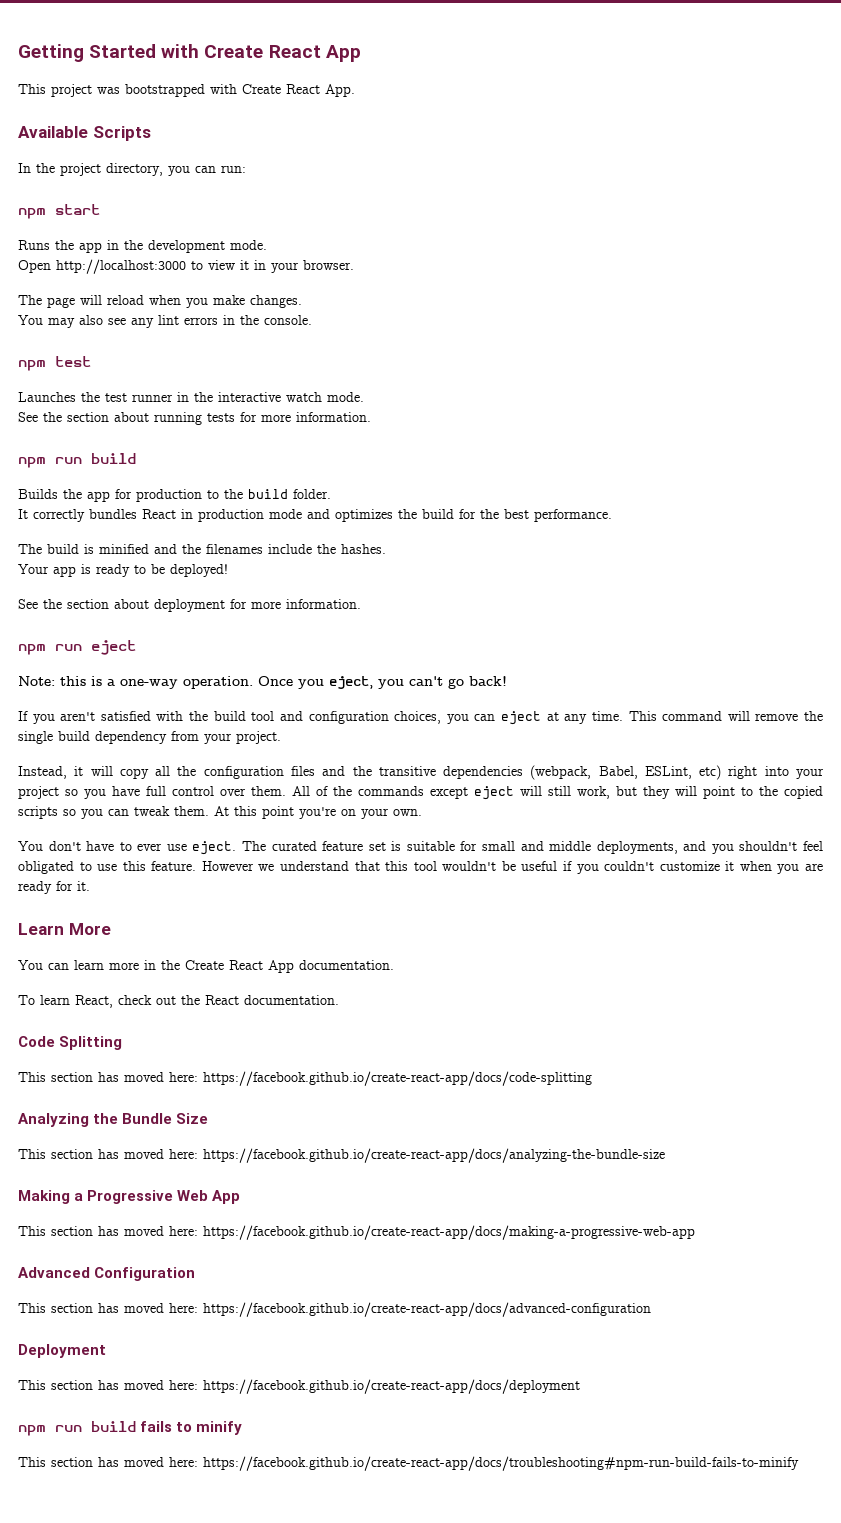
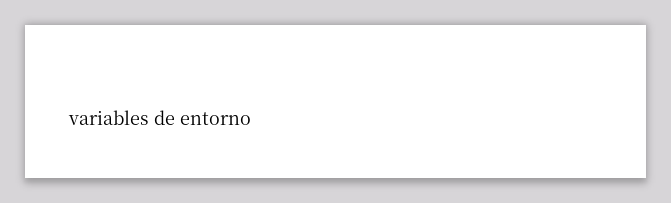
[18,44,361,62] [18,84,355,97] [18,126,151,141] [18,163,246,176] [18,204,100,219] [18,240,267,253] [18,259,354,274] [18,295,302,308] [18,315,312,328] [18,356,91,371] [18,392,364,402] [18,412,371,425] [18,453,136,468] [18,489,331,502] [18,509,612,522] [18,544,386,554] [18,564,228,577] [18,599,361,612] [18,640,136,655] [18,676,507,689] [18,711,823,725] [18,731,281,744] [18,765,825,780] [18,786,823,800] [18,806,422,819] [18,841,823,855] [18,861,823,874] [18,881,90,894] [18,923,111,935] [18,960,394,973] [18,995,339,1008] [18,1036,123,1050] [18,1071,592,1086] [18,1113,209,1127] [18,1148,665,1163] [18,1190,241,1204] [18,1225,695,1240] [18,1267,196,1281] [18,1302,651,1317] [18,1344,106,1358] [18,1379,580,1394] [18,1421,243,1436] [18,1456,799,1471] Getting Started with Create React App // This project was bootstrapped with Create React App. // Available Scripts // In the project directory, you can run: // npm start // Runs the app in the development mode. // Open http://localhost:3000 to view it in your browser. // The page will reload when you make changes. // You may also see any lint errors in the console. // npm test // Launches the test runner in the interactive watch mode. // See the section about running tests for more information. // npm run build // Builds the app for production to the build folder. // It correctly bundles React in production mode and optimizes the build for the best performance. // The build is minified and the filenames include the hashes. // Your app is ready to be deployed! // See the section about deployment for more information. // npm run eject // Note: this is a one-way operation. Once you eject, you can't go back! // If you aren't satisfied with the build tool and configuration choices, you can eject at any time. This command will remove the single build dependency from your project. // Instead, it will copy all the configuration files and the transitive dependencies (webpack, Babel, ESLint, etc) right into your project so you have full control over them. All of the commands except eject will still work, but they will point to the copied scripts so you can tweak them. At this point you're on your own. // You don't have to ever use eject. The curated feature set is suitable for small and middle deployments, and you shouldn't feel obligated to use this feature. However we understand that this tool wouldn't be useful if you couldn't customize it when you are ready for it. // Learn More // You can learn more in the Create React App documentation. // To learn React, check out the React documentation. // Code Splitting // This section has moved here: https://facebook.github.io/create-react-app/docs/code-splitting // Analyzing the Bundle Size // This section has moved here: https://facebook.github.io/create-react-app/docs/analyzing-the-bundle-size // Making a Progressive Web App // This section has moved here: https://facebook.github.io/create-react-app/docs/making-a-progressive-web-app // Advanced Configuration // This section has moved here: https://facebook.github.io/create-react-app/docs/advanced-configuration // Deployment // This section has moved here: https://facebook.github.io/create-react-app/docs/deployment // npm run build fails to minify // This section has moved here: https://facebook.github.io/create-react-app/docs/troubleshooting#npm-run-build-fails-to-minify -> [68,110,251,125] variables de entorno

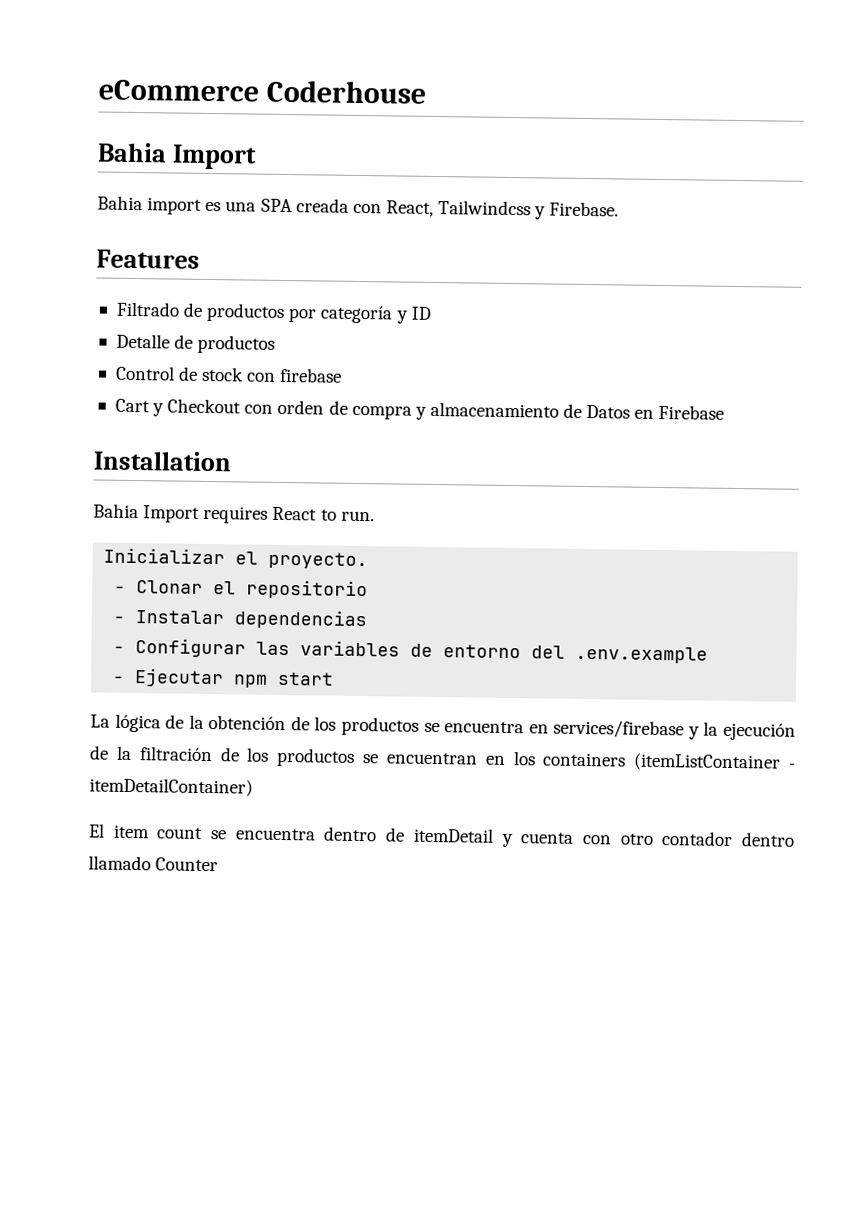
[68,110,251,125] variables de entorno -> [98,79,426,104] [97,142,257,170] [97,195,620,220] [96,249,200,269] [115,301,431,324] [115,333,276,354] [115,365,343,383] [114,398,725,420] [93,450,232,472] [93,503,375,524] [103,547,369,570] [114,579,369,600] [113,609,368,630] [113,638,709,664] [112,668,335,688] [90,713,796,741] [89,745,795,772] [89,777,253,797] [88,823,796,848] [88,855,219,872] eCommerce Coderhouse // Bahia Import // Bahia import es una SPA creada con React, Tailwindcss y Firebase. // Features // Filtrado de productos por categoría y ID // Detalle de productos // Control de stock con firebase // Cart y Checkout con orden de compra y almacenamiento de Datos en Firebase // Installation // Bahia Import requires React to run. // Inicializar el proyecto. // - Clonar el repositorio // - Instalar dependencias // - Configurar las variables de entorno del .env.example // - Ejecutar npm start // La lógica de la obtención de los productos se encuentra en services/firebase y la ejecución de la filtración de los productos se encuentran en los containers (itemListContainer - itemDetailContainer) // El item count se encuentra dentro de itemDetail y cuenta con otro contador dentro llamado Counter

